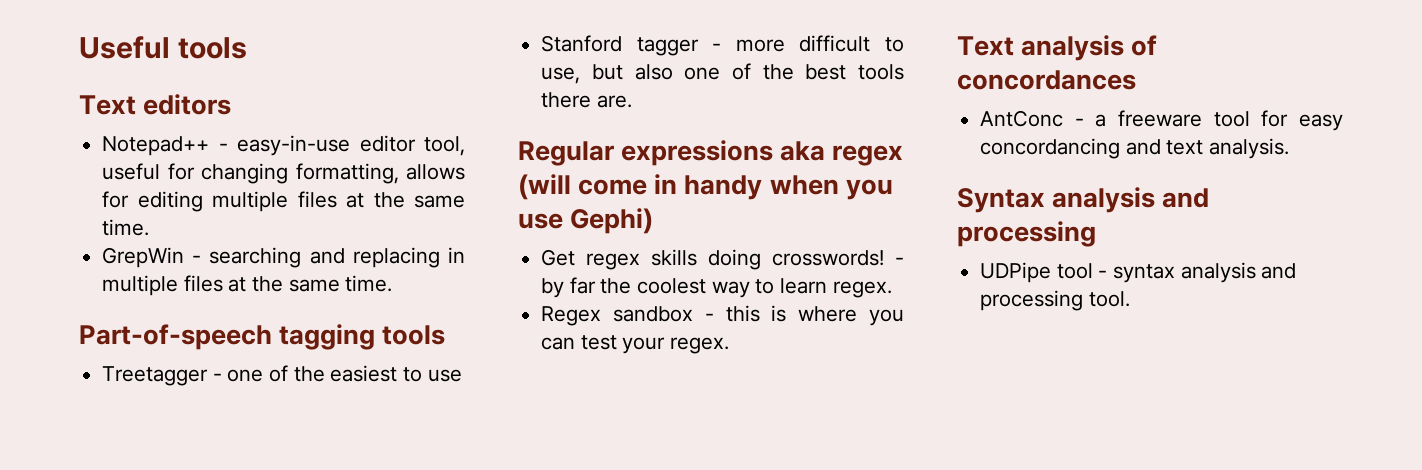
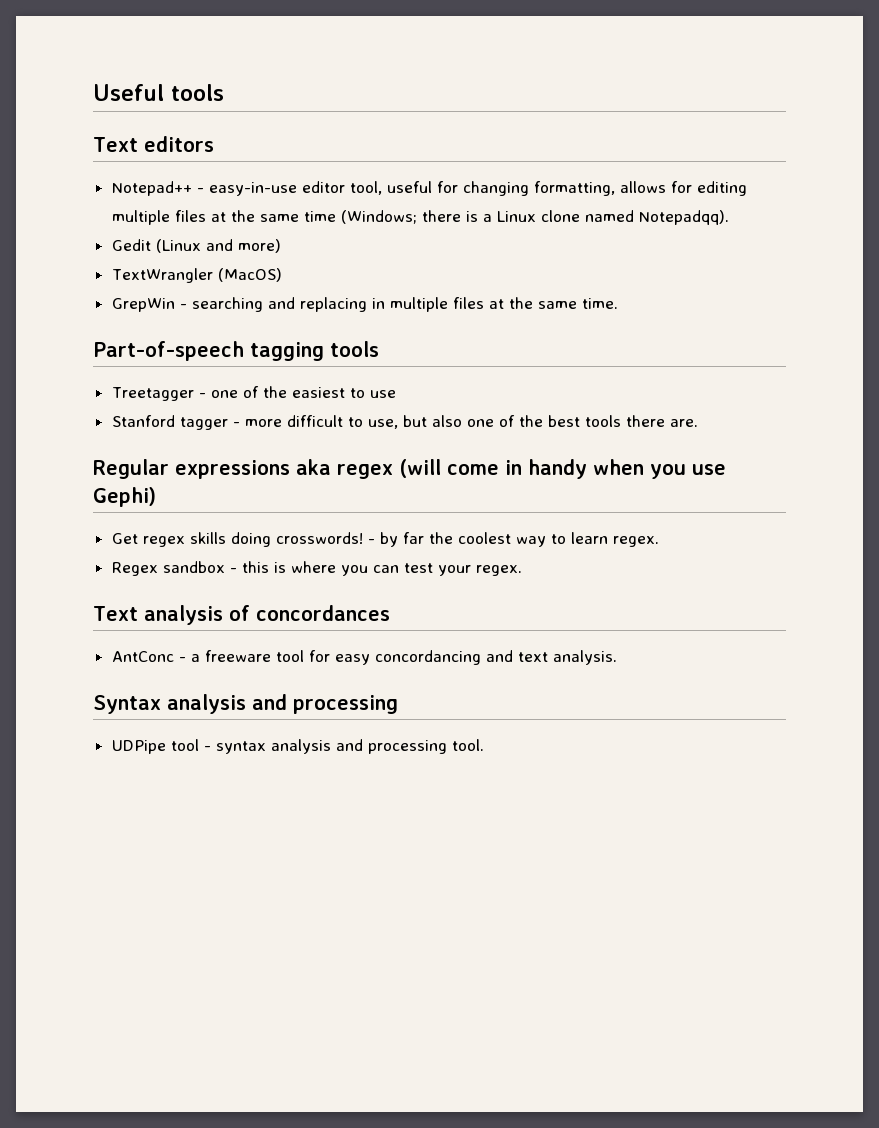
[102,219,150,236] time. -> [303,210,729,225] [111,239,281,253] [111,268,282,283] time (Windows; there is a Linux clone named Notepadqq). // Gedit (Linux and more) // TextWrangler (MacOS)

